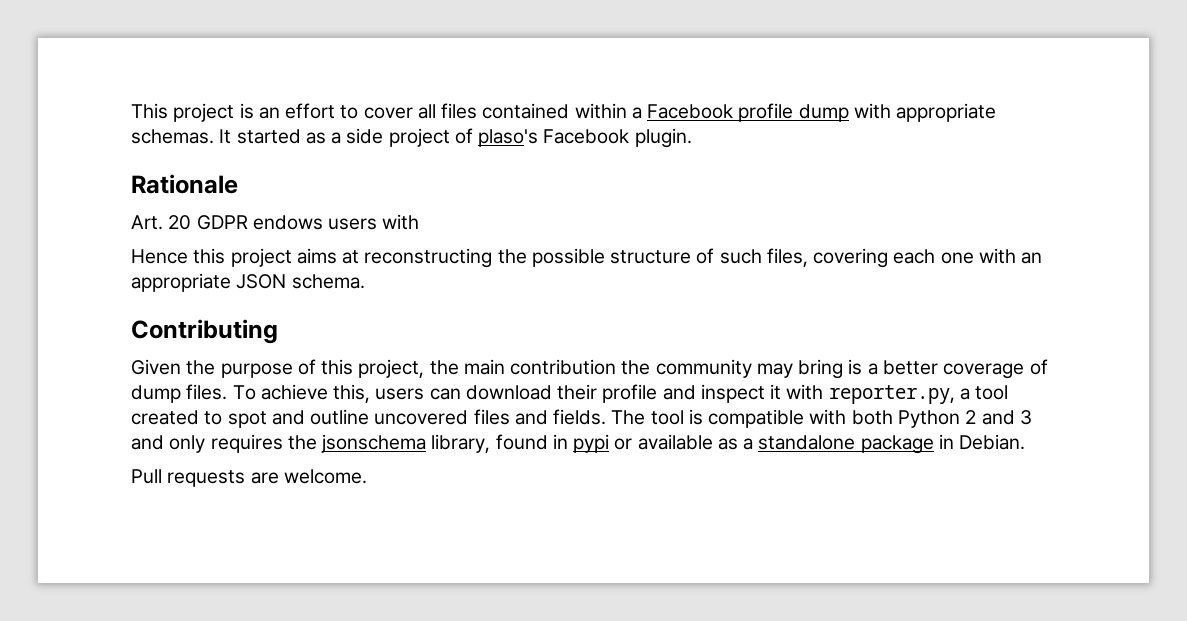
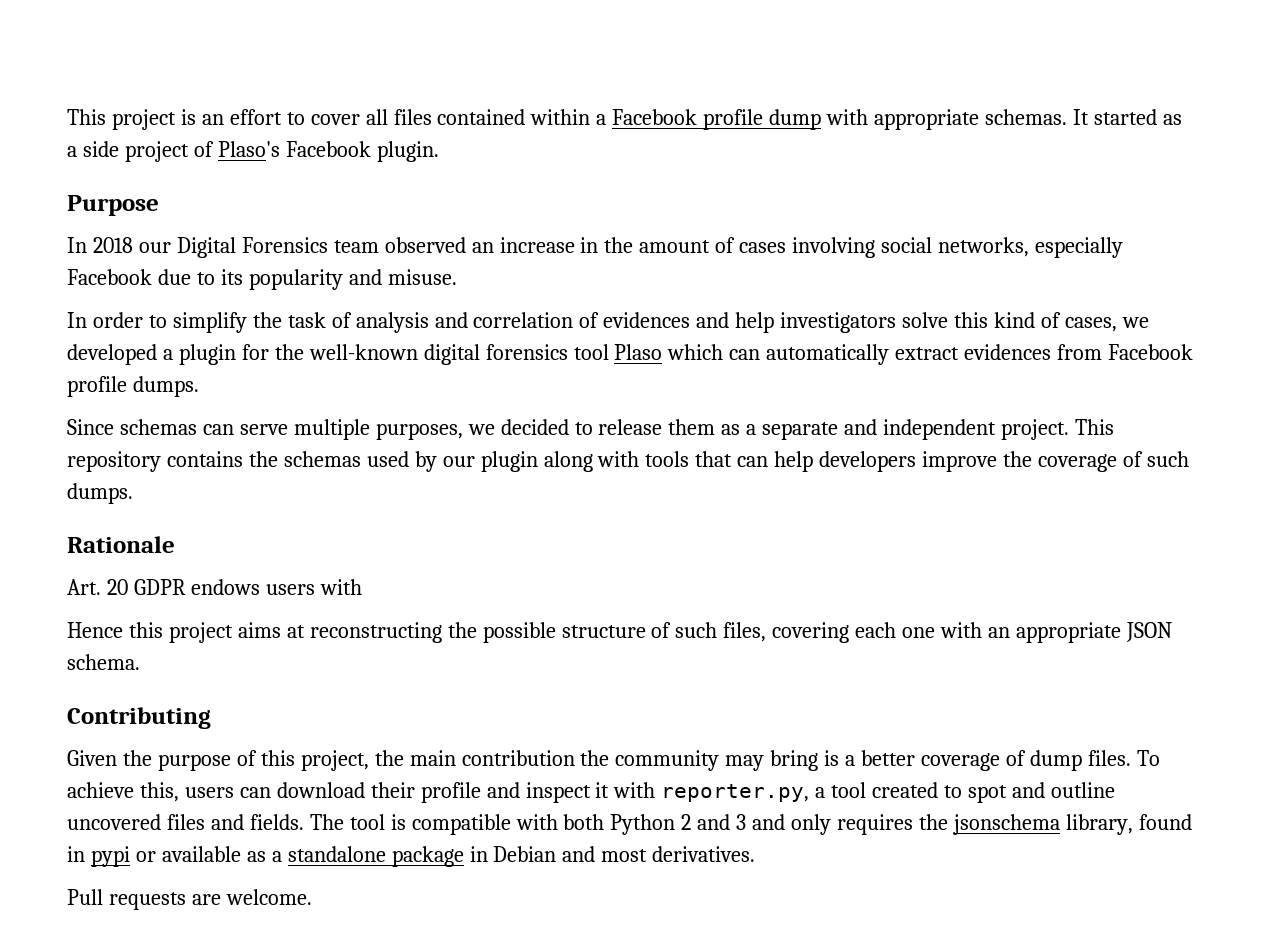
[478,129,539,147] plaso's -> [217,141,280,157] Plaso's
(692, 138) none -> [67,195,159,216] [67,237,1123,258] [67,269,457,290] [67,312,1149,333] [67,344,1194,365] [67,376,199,397] [67,419,1114,440] [67,451,1189,472] [67,483,133,504] // Purpose // In 2018 our Digital Forensics team observed an increase in the amount of cases involving social networks, especially Facebook due to its popularity and misuse. // In order to simplify the task of analysis and correlation of evidences and help investigators solve this kind of cases, we developed a plugin for the well-known digital forensics tool Plaso which can automatically extract evidences from Facebook profile dumps. // Since schemas can serve multiple purposes, we decided to release them as a separate and independent project. This repository contains the schemas used by our plugin along with tools that can help developers improve the coverage of such dumps.
[959,434,1026,450] Debian. -> [493,846,756,862] Debian and most derivatives.

